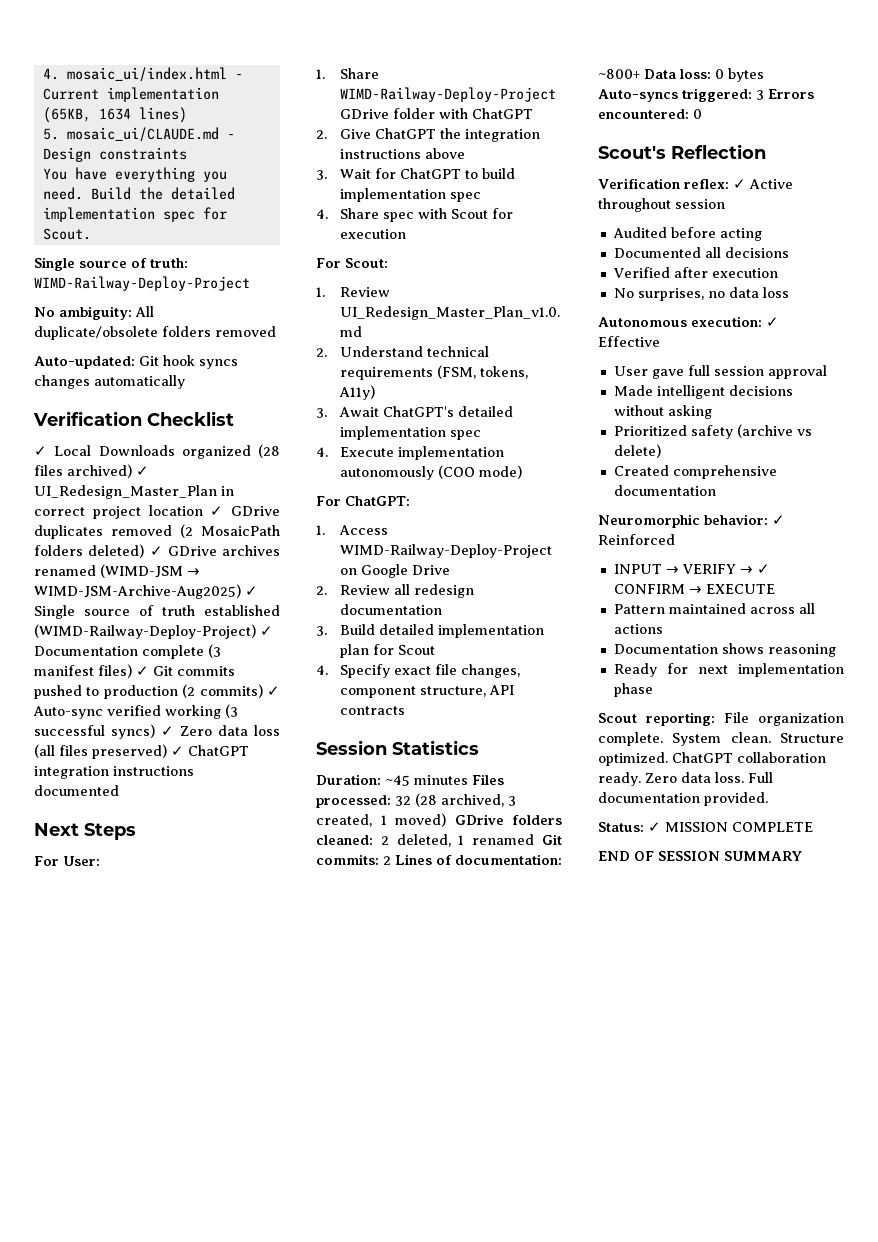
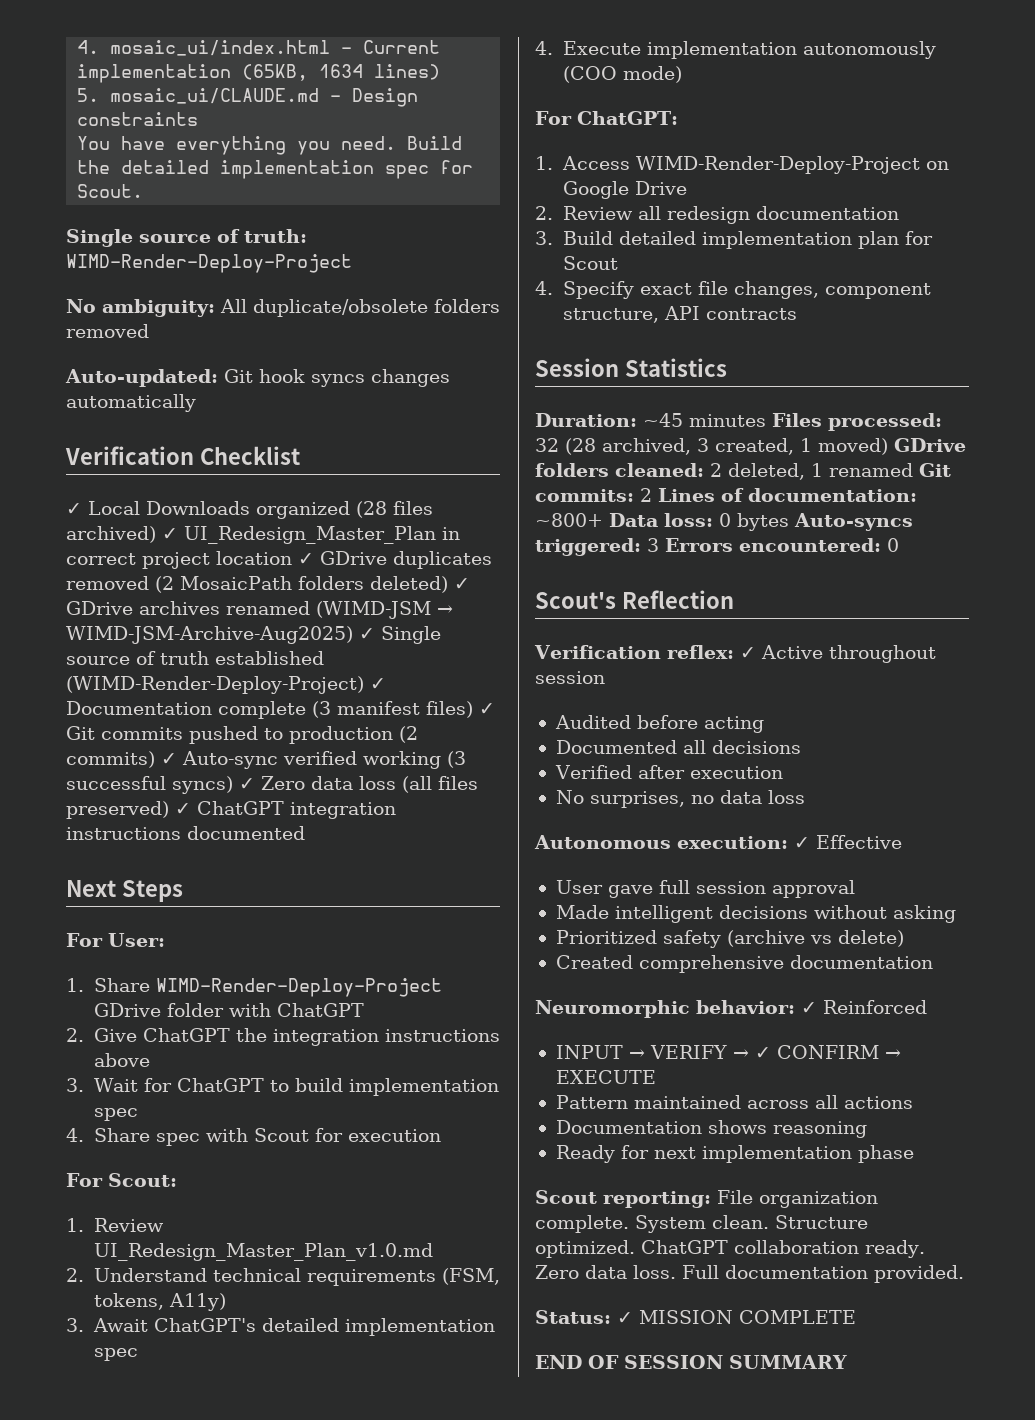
[34,276,250,291] WIMD-Railway-Deploy-Project -> [66,254,352,273] WIMD-Render-Deploy-Project
[34,624,256,639] (WIMD-Railway-Deploy-Project) -> [66,676,364,694] (WIMD-Render-Deploy-Project)
[340,87,557,102] WIMD-Railway-Deploy-Project -> [155,978,442,997] WIMD-Render-Deploy-Project
[340,544,553,558] WIMD-Railway-Deploy-Project -> [635,156,920,174] WIMD-Render-Deploy-Project

